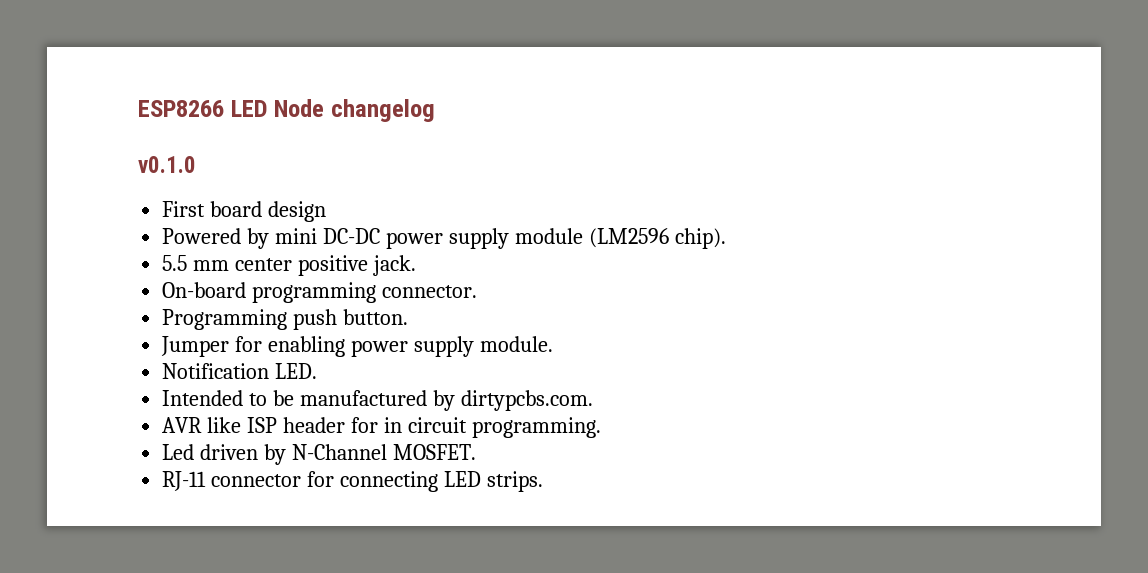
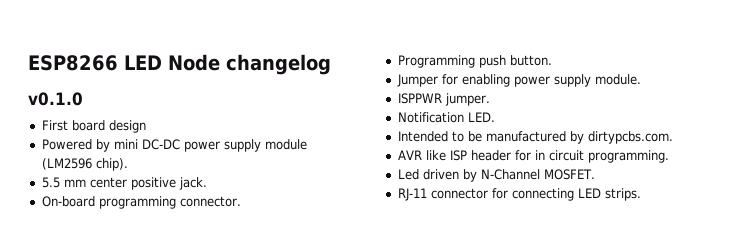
(553, 344) none -> [397,93,490,106] // ISPPWR jumper.

